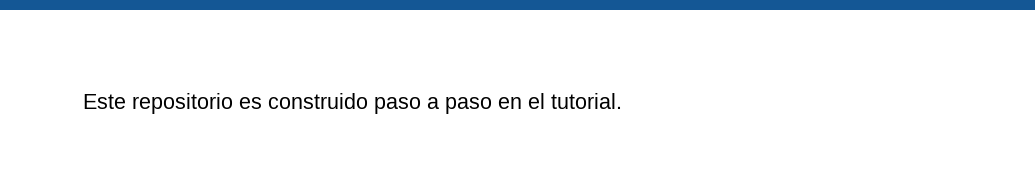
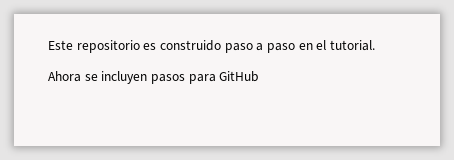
(622, 101) none -> [48,71,259,84] // Ahora se incluyen pasos para GitHub

